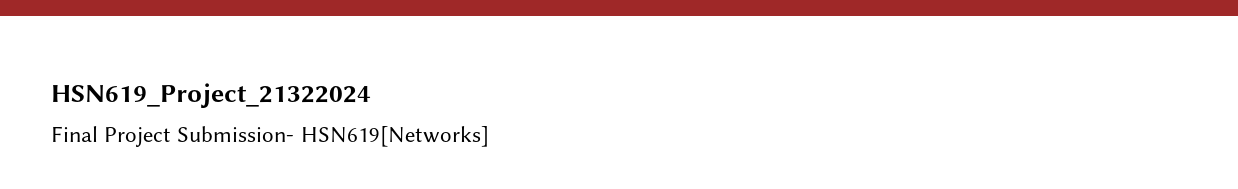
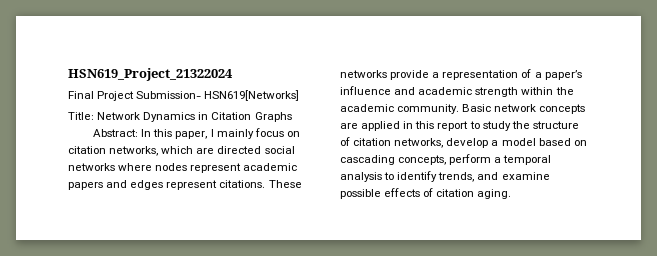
(489, 136) none -> [68,112,292,122] [93,128,300,139] [68,146,295,156] [68,163,298,173] [68,180,302,190] [340,69,582,80] [340,86,574,97] [340,104,586,114] [340,121,579,131] [340,137,587,148] [340,154,552,165] [340,171,550,182] [340,188,512,199] // Title: Network Dynamics in Citation Graphs // Abstract: In this paper, I mainly focus on citation networks, which are directed social networks where nodes represent academic papers and edges represent citations. These networks provide a representation of a paper’s influence and academic strength within the academic community. Basic network concepts are applied in this report to study the structure of citation networks, develop a model based on cascading concepts, perform a temporal analysis to identify trends, and examine possible effects of citation aging.

